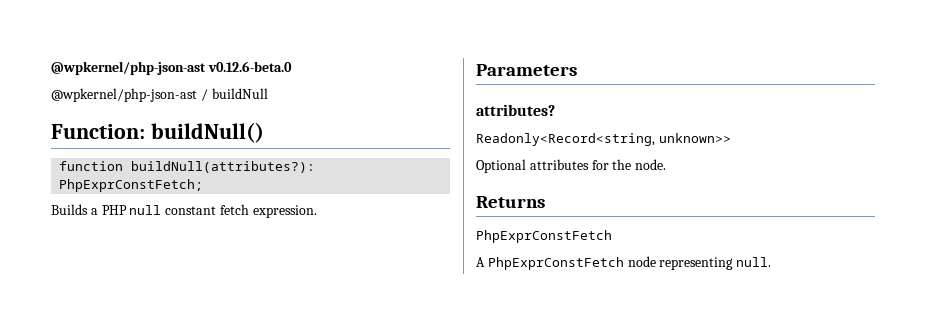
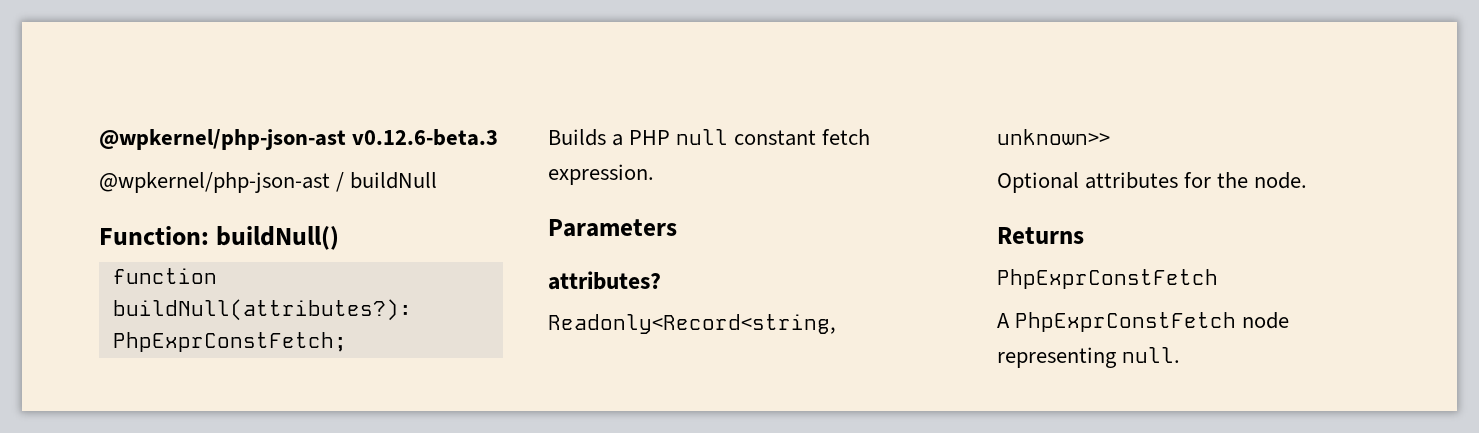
[51,61,292,75] @wpkernel/php-json-ast v0.12.6-beta.0 -> [99,129,499,150] @wpkernel/php-json-ast v0.12.6-beta.3

